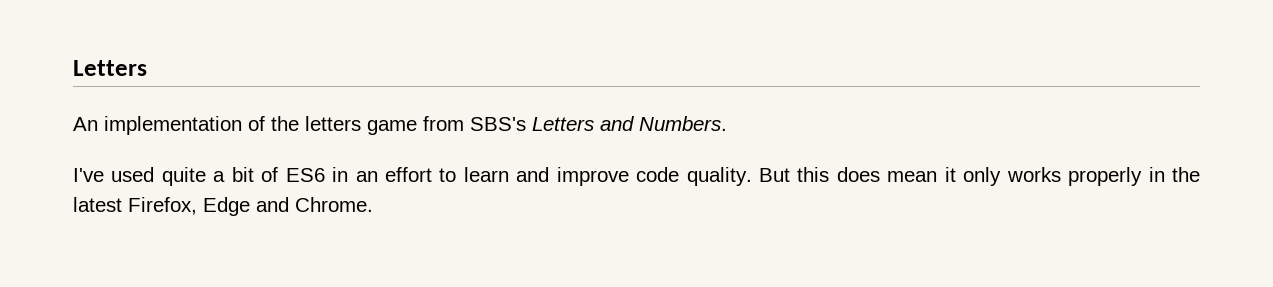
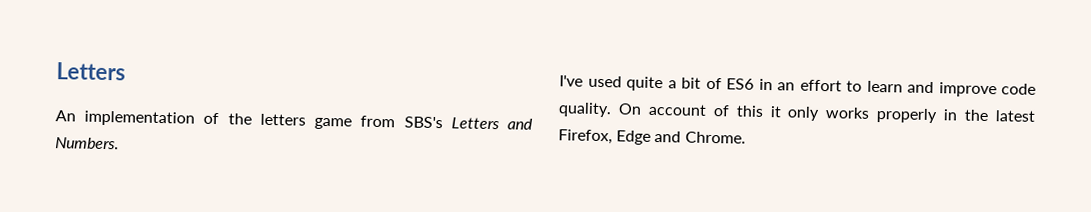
[759,167,938,182] But this does mean -> [617,103,764,117] On account of this

